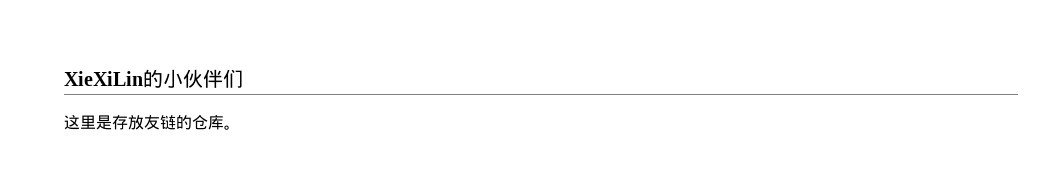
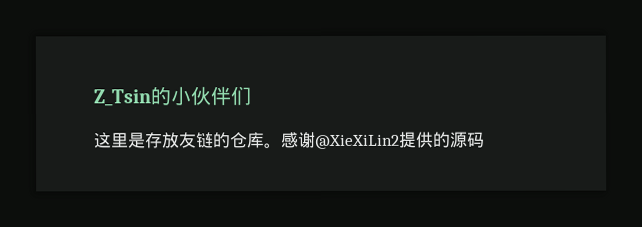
[64,71,143,86] XieXiLin -> [93,89,151,107] Z_Tsin
(240, 127) none -> [281,131,485,150] 感谢@XieXiLin2提供的源码

